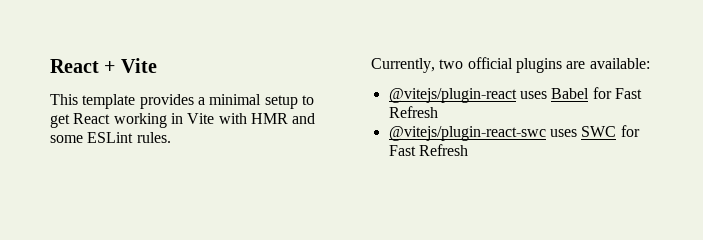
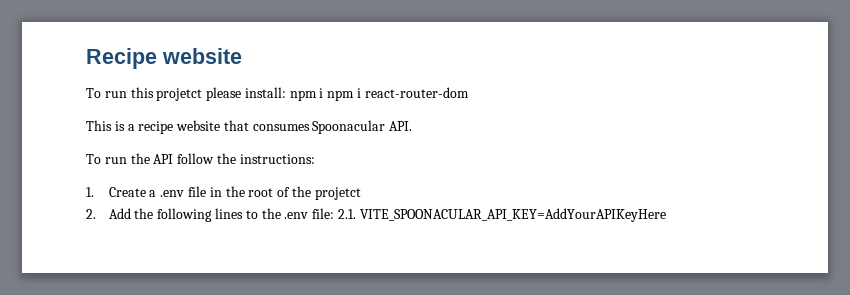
[50,58,157,73] [50,94,314,109] [50,113,316,128] [50,132,171,143] [371,57,650,73] [388,87,642,103] [388,106,438,118] [388,125,640,141] [388,144,468,156] React + Vite // This template provides a minimal setup to get React working in Vite with HMR and some ESLint rules. // Currently, two official plugins are available: // @vitejs/plugin-react uses Babel for Fast Refresh // @vitejs/plugin-react-swc uses SWC for Fast Refresh -> [86,48,242,69] [86,87,469,101] [86,120,413,134] [86,153,315,164] [86,186,361,200] [86,208,666,222] Recipe website // To run this projetct please install: npm i npm i react-router-dom // This is a recipe website that consumes Spoonacular API. // To run the API follow the instructions: // 1. Create a .env file in the root of the projetct // 2. Add the following lines to the .env file: 2.1. VITE_SPOONACULAR_API_KEY=AddYourAPIKeyHere

